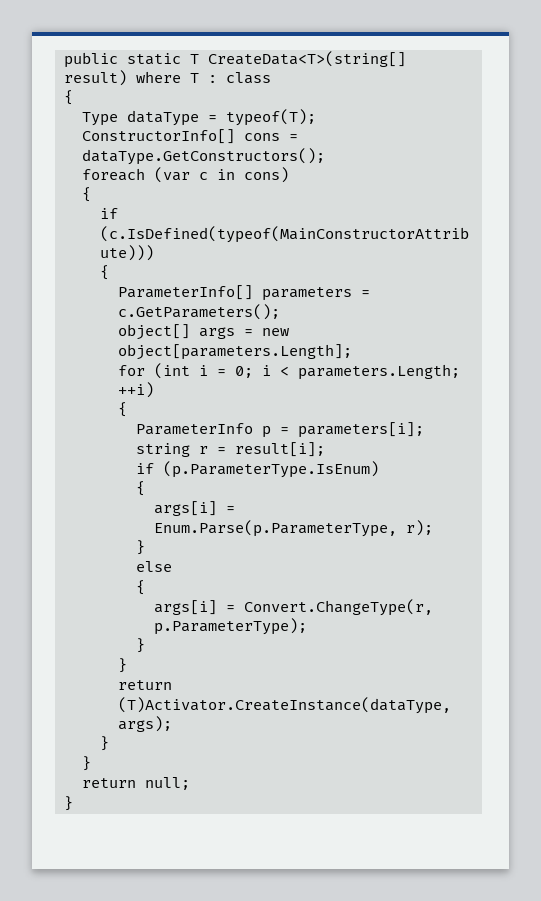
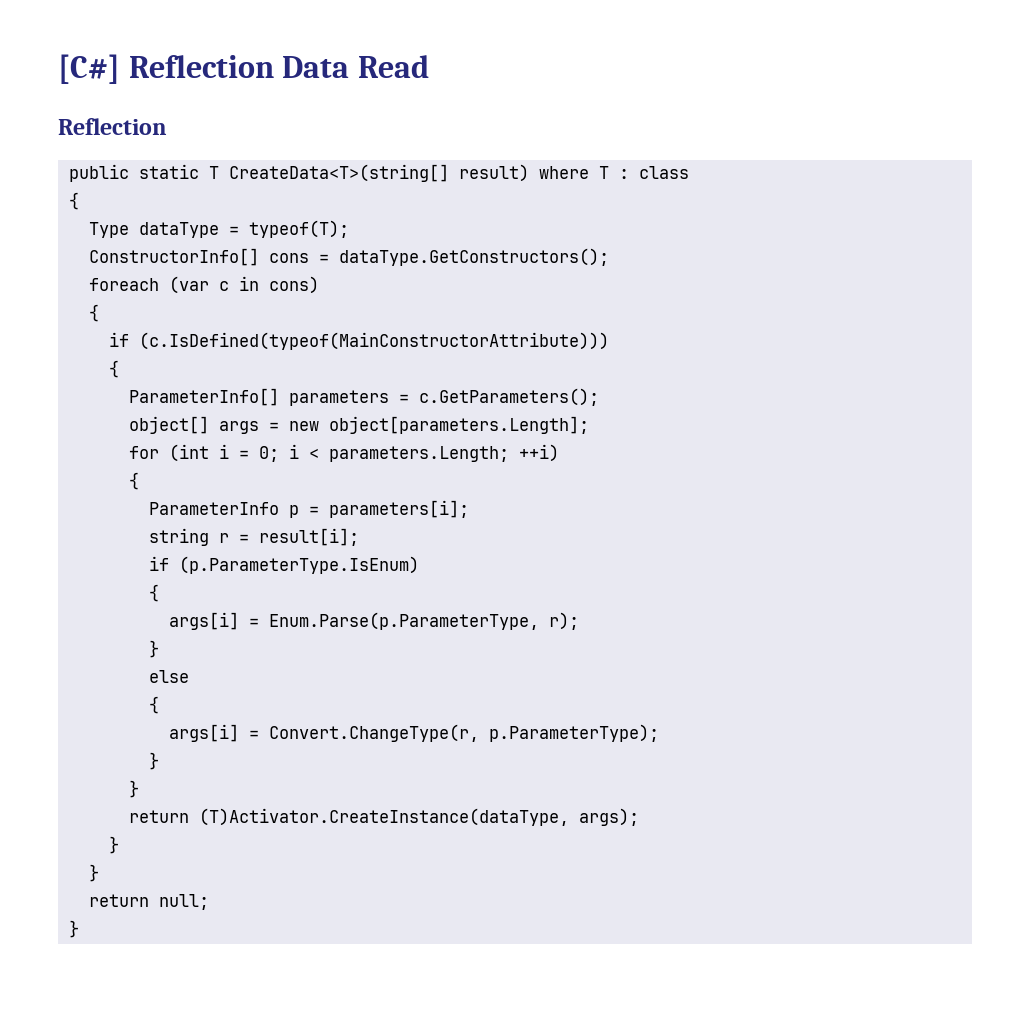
(63, 60) none -> [58,54,429,84] [58,118,167,135] [C#] Reflection Data Read // Reflection //

